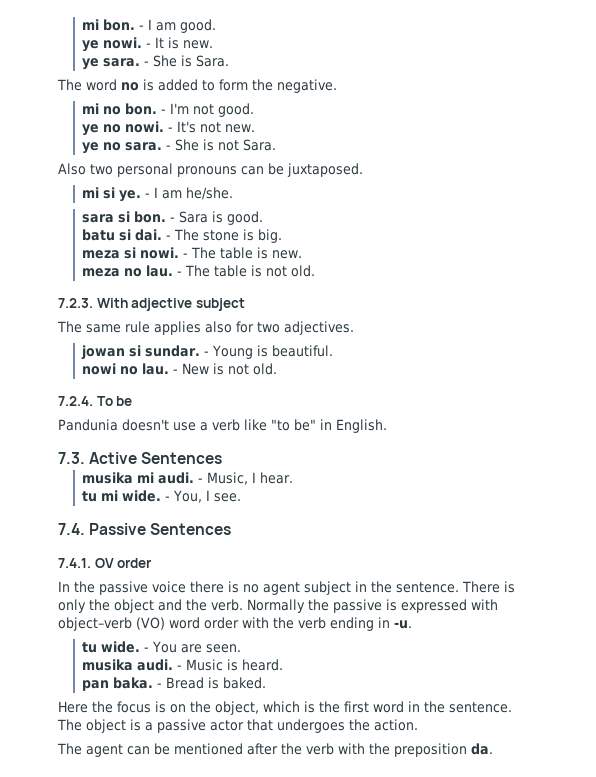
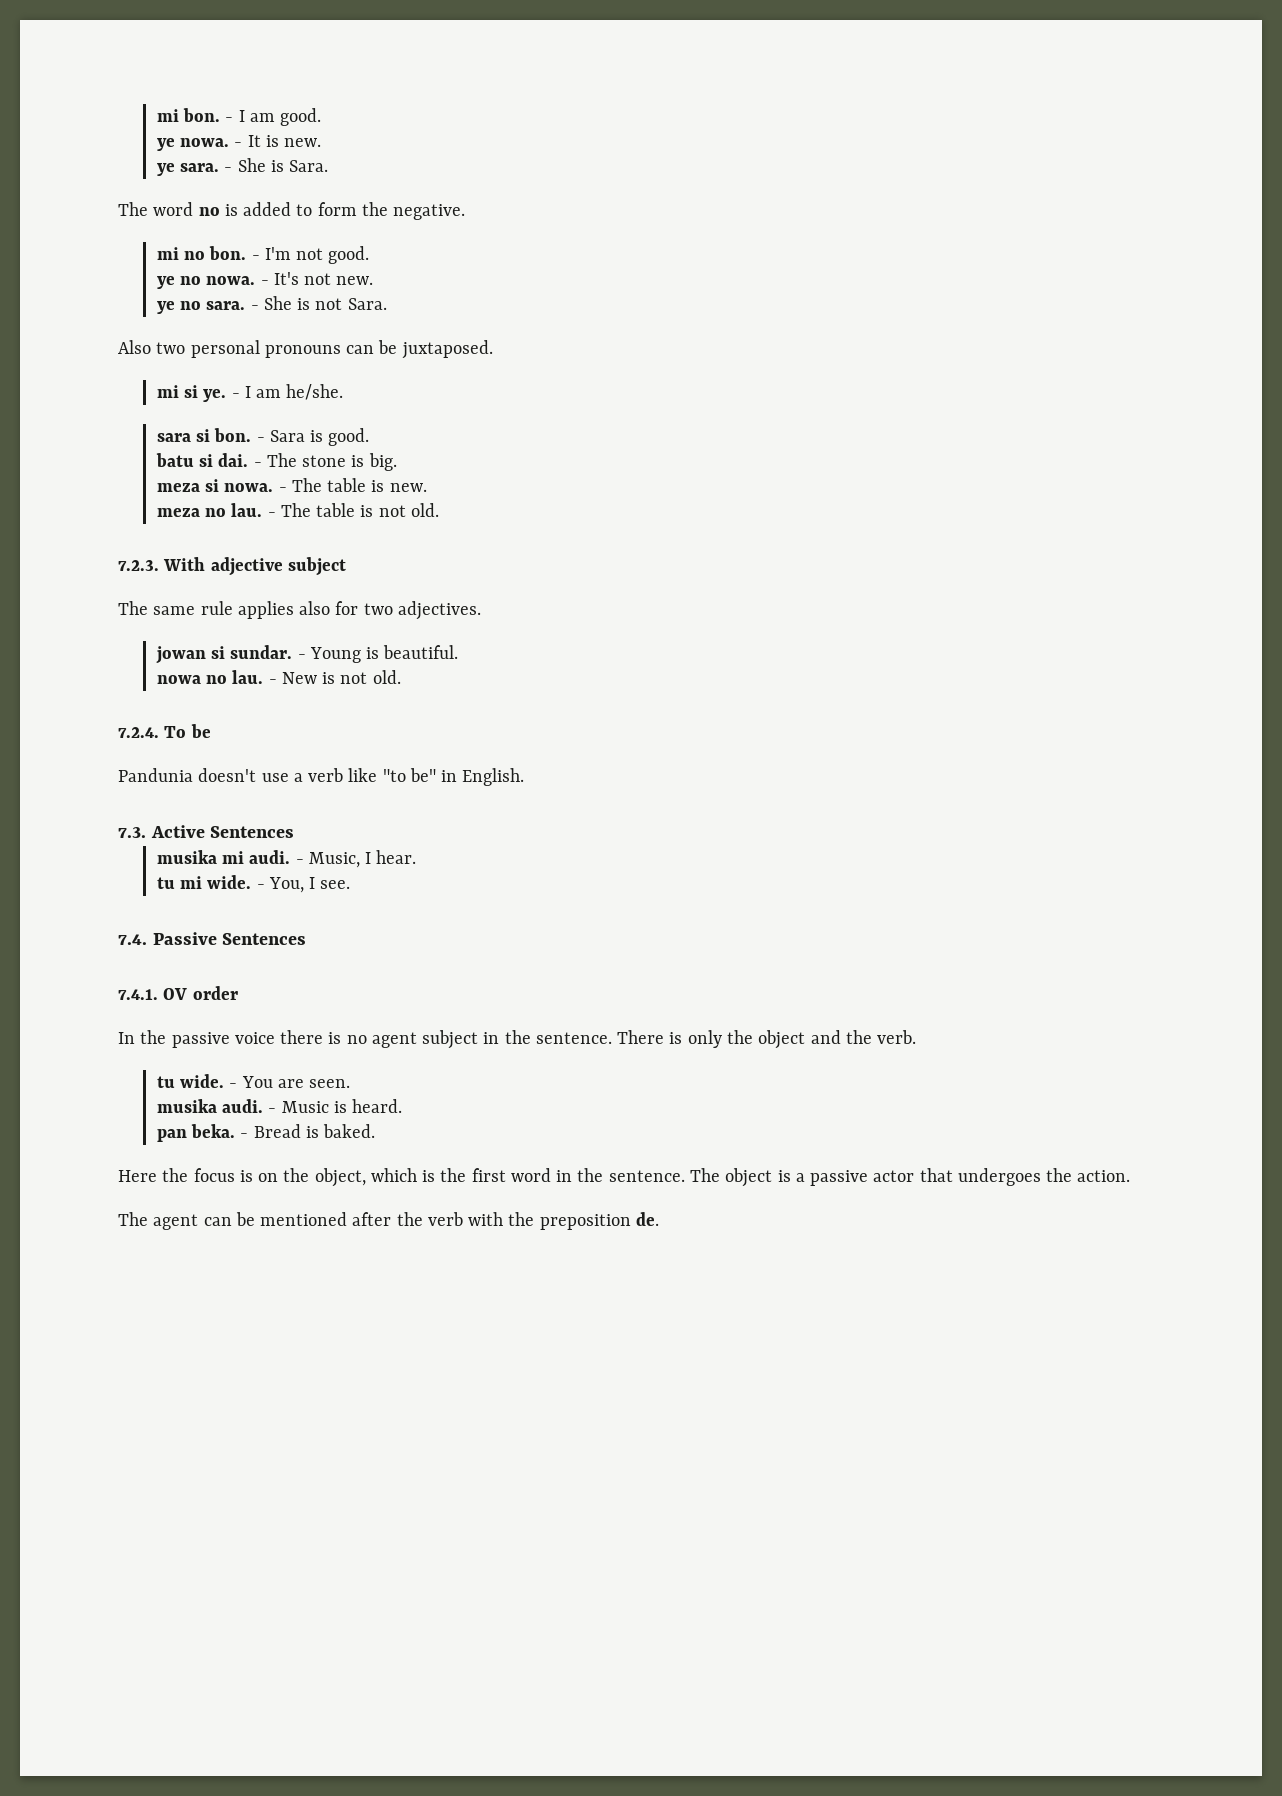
[103,37,143,49] nowi. -> [180,138,230,147] nowa.
[125,121,165,133] nowi. -> [206,276,256,285] nowa.
[140,247,180,259] nowi. -> [224,483,274,492] nowa.
[82,363,117,375] nowi -> [156,675,201,684] nowa
[247,599,498,613] [58,617,412,631] Normally the passive is expressed with object–verb (VO) word order with the verb ending in -u. -> (917, 1037) none
[113,677,154,689] baka. -> [191,1124,236,1138] beka.
[471,743,493,755] da. -> [635,1212,659,1226] de.

